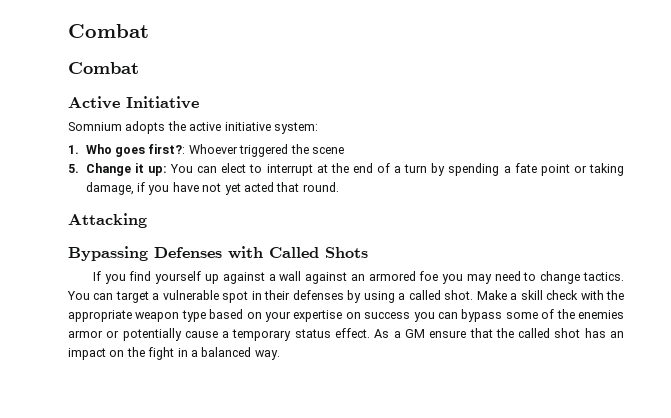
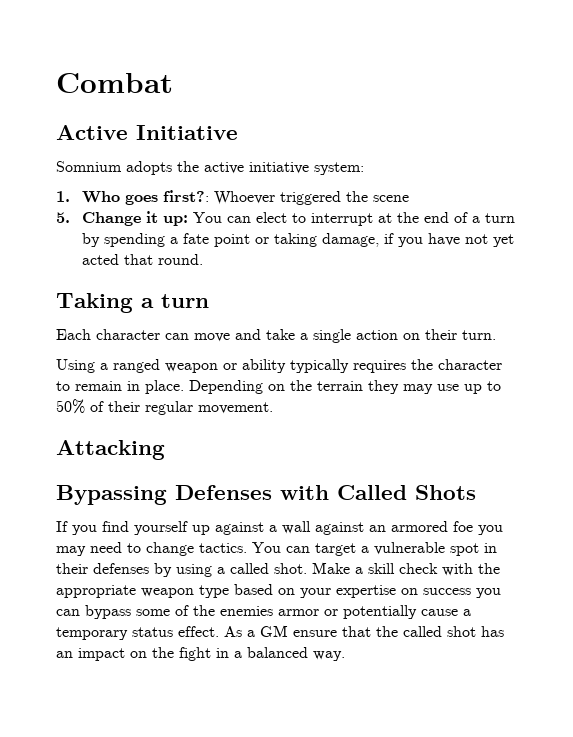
[68,24,149,38] [68,62,139,74] Combat // Combat -> [56,73,173,93] Combat
(339, 187) none -> [56,293,209,313] [56,329,496,343] [56,359,502,373] [56,380,501,394] [56,399,273,415] // Taking a turn // Each character can move and take a single action on their turn. // Using a ranged weapon or ability typically requires the character to remain in place. Depending on the terrain they may use up to 50% of their regular movement.

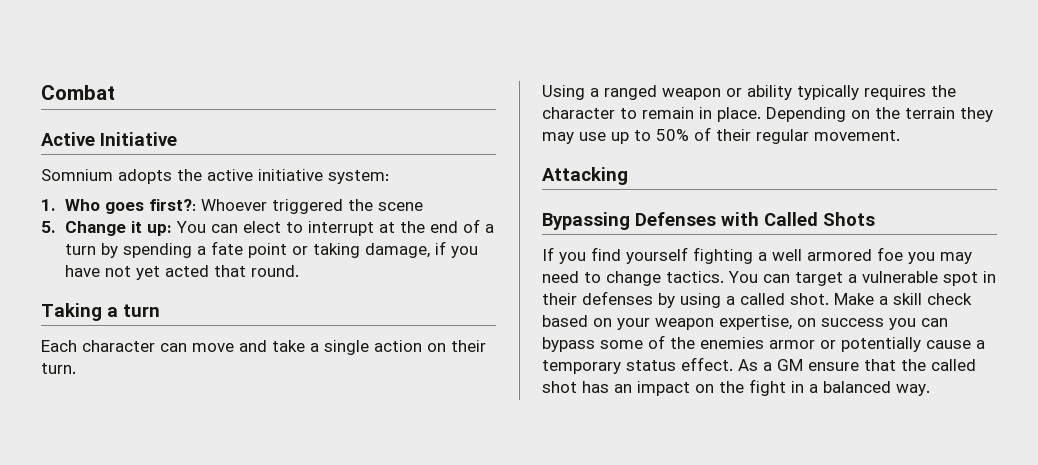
[192,521,386,535] up against a wall against an -> [693,247,802,264] fighting a well
[442,563,500,576] [56,585,229,598] with the appropriate weapon type -> (972, 299) none
[336,585,396,598] expertise -> [655,315,792,330] weapon expertise,

